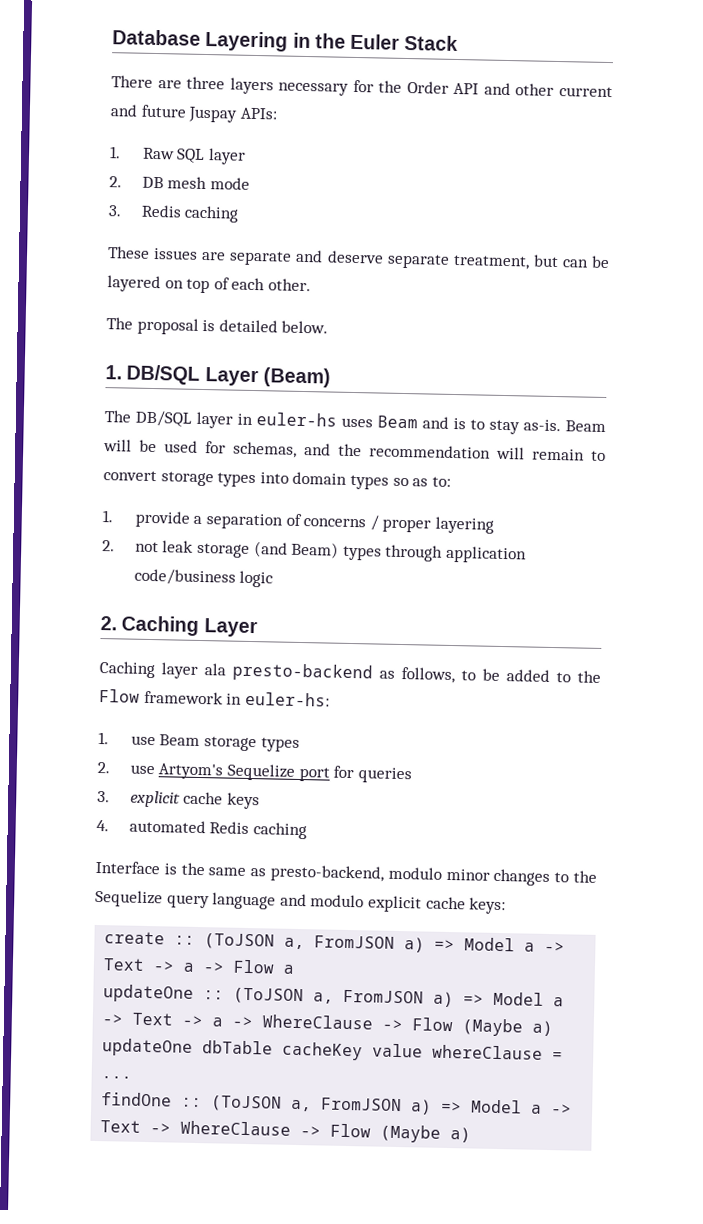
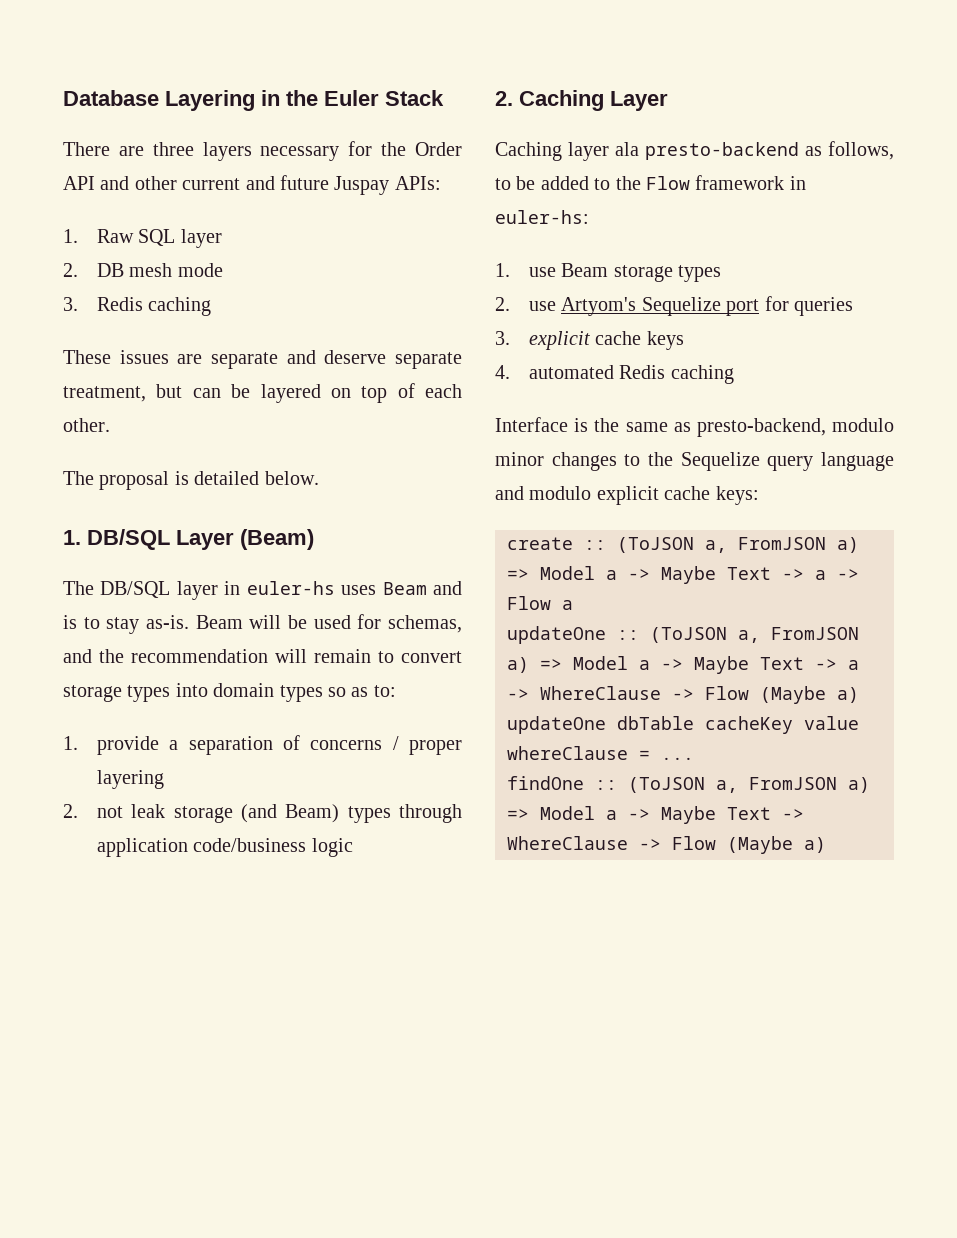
(566, 947) none -> [661,566,716,584] Maybe
(124, 1019) none -> [694,656,749,674] Maybe
(573, 1109) none -> [661,806,716,824] Maybe

